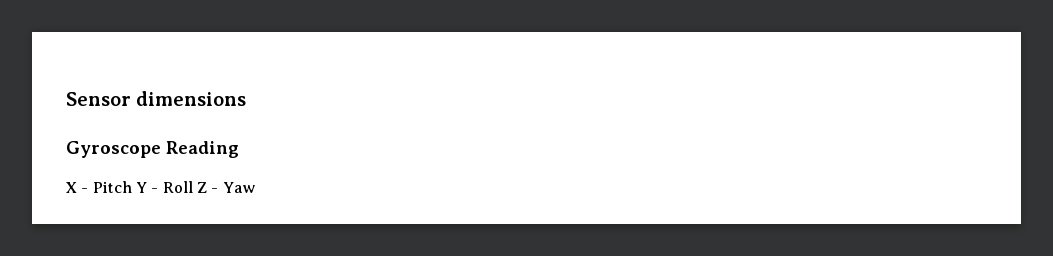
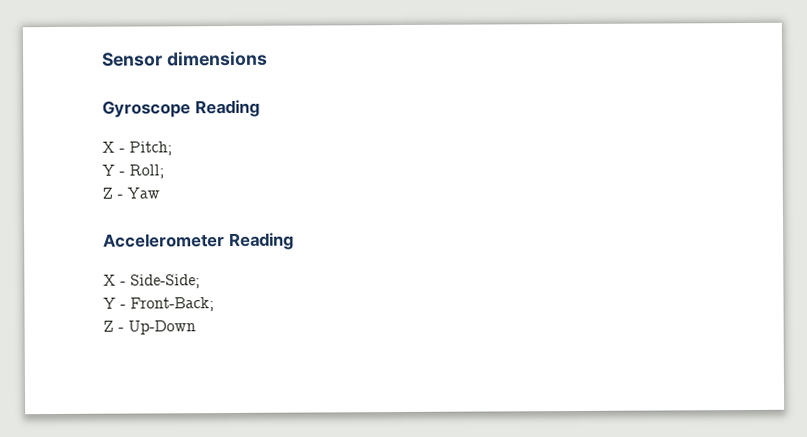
[92,181,193,193] Pitch Y - Roll -> [129,141,172,156] [102,164,164,179] Pitch; // Y - Roll; //
(255, 187) none -> [103,232,294,251] [103,274,200,289] [103,297,214,312] [103,320,196,335] // Accelerometer Reading // X - Side-Side; // Y - Front-Back; // Z - Up-Down

